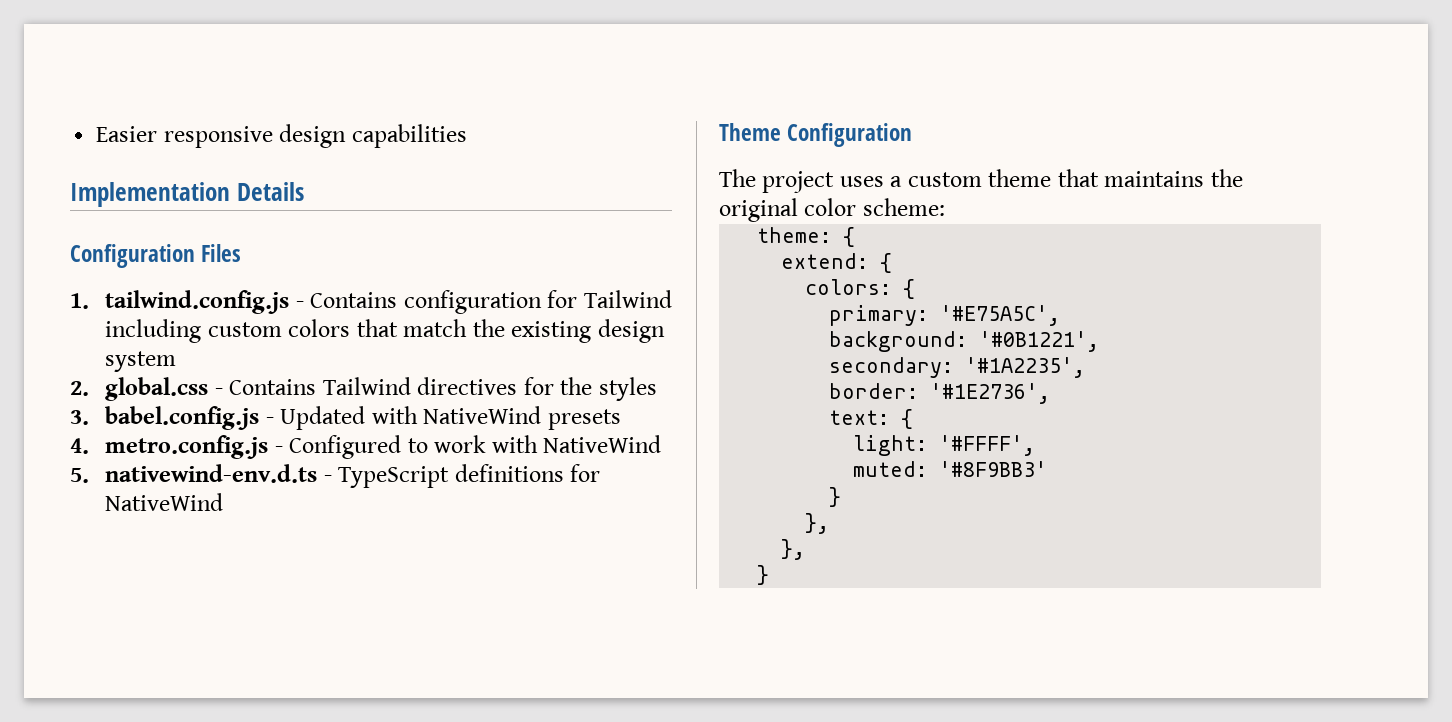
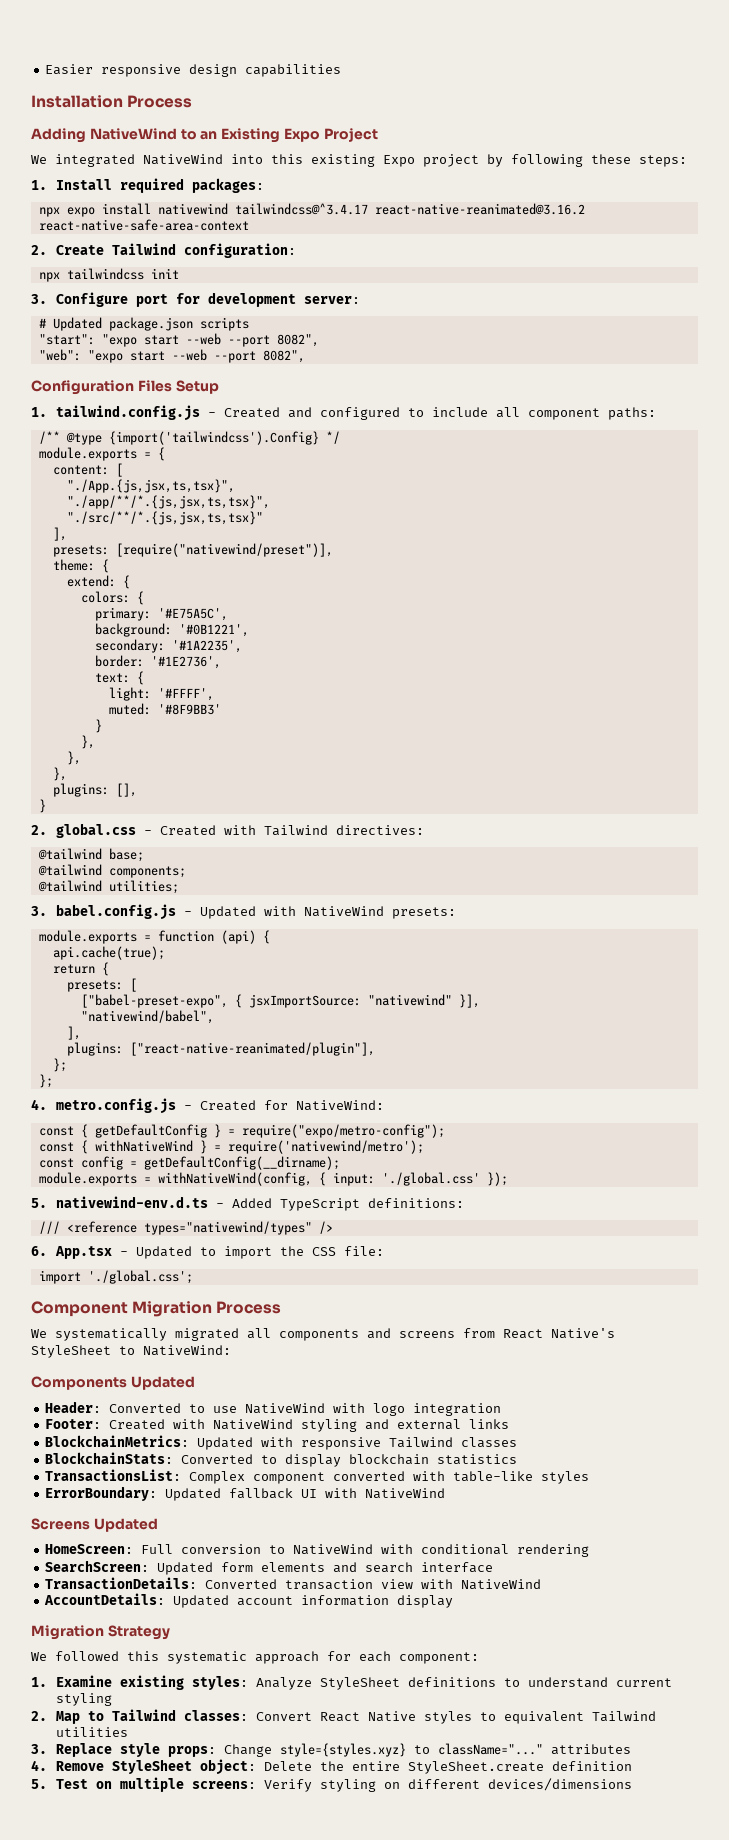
[70,182,304,207] Implementation Details -> [31,95,193,108] [31,128,378,143] [31,154,687,167] [31,178,264,193] [38,203,585,217] [38,219,249,231] [31,243,296,258] [38,268,179,282] [31,292,360,307] [38,317,249,331] [38,333,319,347] [38,349,305,363] Installation Process // Adding NativeWind to an Existing Expo Project // We integrated NativeWind into this existing Expo project by following these steps: // 1. Install required packages: // npx expo install nativewind tailwindcss@^3.4.17 react-native-reanimated@3.16.2 react-native-safe-area-context // 2. Create Tailwind configuration: // npx tailwindcss init // 3. Configure port for development server: // # Updated package.json scripts // "start": "expo start --web --port 8082", // "web": "expo start --web --port 8082",
(242, 253) none -> [175,380,219,394] Setup
[310,290,672,314] [105,319,665,343] [105,351,177,372] [70,377,657,401] [70,406,621,430] [70,435,662,459] [70,464,601,488] [105,493,224,511] [719,123,913,147] [719,169,1243,193] [719,198,945,222] Contains configuration for Tailwind including custom colors that match the existing design system // 2. global.css - Contains Tailwind directives for the styles // 3. babel.config.js - Updated with NativeWind presets // 4. metro.config.js - Configured to work with NativeWind // 5. nativewind-env.d.ts - TypeScript definitions for NativeWind // Theme Configuration // The project uses a custom theme that maintains the original color scheme: -> [223,407,656,420] [38,431,340,445] [38,447,165,461] [52,463,123,477] [66,479,235,493] [66,495,270,509] [66,511,263,525] [52,527,67,541] [52,543,333,557] Created and configured to include all component paths: // /** @type {import('tailwindcss').Config} */ // module.exports = { // content: [ // "./App.{js,jsx,ts,tsx}", // "./app/**/*.{js,jsx,ts,tsx}", // "./src/**/*.{js,jsx,ts,tsx}" // ], // presets: [require("nativewind/preset")],
[757,565,770,585] } -> [52,767,67,781] [52,783,137,797] [38,799,46,813] [31,823,424,838] [37,848,144,862] [37,864,186,878] [37,880,179,894] [31,904,456,920] [38,930,270,944] [52,946,165,960] [52,962,109,976] [66,978,137,992] [80,994,480,1008] [80,1010,214,1024] [66,1026,81,1040] [66,1042,375,1056] [52,1058,67,1072] [38,1074,53,1088] [31,1098,384,1114] [38,1124,445,1138] [38,1140,424,1154] [38,1156,340,1170] [38,1172,508,1186] [31,1196,464,1211] [38,1221,333,1235] [31,1246,384,1259] [38,1270,193,1284] [31,1301,282,1317] [31,1328,615,1341] [31,1345,231,1358] [31,1376,195,1390] [45,1401,502,1416] [45,1419,510,1432] [45,1435,518,1450] [45,1452,518,1467] [45,1469,590,1484] [45,1486,446,1501] [31,1518,158,1532] [45,1544,590,1557] [45,1560,494,1575] [45,1577,542,1590] [44,1593,454,1608] [31,1625,170,1640] [31,1651,479,1664] [31,1675,672,1690] [55,1693,112,1706] [31,1709,656,1724] [55,1727,128,1737] [31,1743,631,1757] [31,1759,632,1775] [31,1777,632,1792] }, // plugins: [], // } // 2. global.css - Created with Tailwind directives: // @tailwind base; // @tailwind components; // @tailwind utilities; // 3. babel.config.js - Updated with NativeWind presets: // module.exports = function (api) { // api.cache(true); // return { // presets: [ // ["babel-preset-expo", { jsxImportSource: "nativewind" }], // "nativewind/babel", // ], // plugins: ["react-native-reanimated/plugin"], // }; // }; // 4. metro.config.js - Created for NativeWind: // const { getDefaultConfig } = require("expo/metro-config"); // const { withNativeWind } = require('nativewind/metro'); // const config = getDefaultConfig(__dirname); // module.exports = withNativeWind(config, { input: './global.css' }); // 5. nativewind-env.d.ts - Added TypeScript definitions: // /// <reference types="nativewind/types" /> // 6. App.tsx - Updated to import the CSS file: // import './global.css'; // Component Migration Process // We systematically migrated all components and screens from React Native's StyleSheet to NativeWind: // Components Updated // Header: Converted to use NativeWind with logo integration // Footer: Created with NativeWind styling and external links // BlockchainMetrics: Updated with responsive Tailwind classes // BlockchainStats: Converted to display blockchain statistics // TransactionsList: Complex component converted with table-like styles // ErrorBoundary: Updated fallback UI with NativeWind // Screens Updated // HomeScreen: Full conversion to NativeWind with conditional rendering // SearchScreen: Updated form elements and search interface // TransactionDetails: Converted transaction view with NativeWind // AccountDetails: Updated account information display // Migration Strategy // We followed this systematic approach for each component: // 1. Examine existing styles: Analyze StyleSheet definitions to understand current styling // 2. Map to Tailwind classes: Convert React Native styles to equivalent Tailwind utilities // 3. Replace style props: Change style={styles.xyz} to className="..." attributes // 4. Remove StyleSheet object: Delete the entire StyleSheet.create definition // 5. Test on multiple screens: Verify styling on different devices/dimensions

